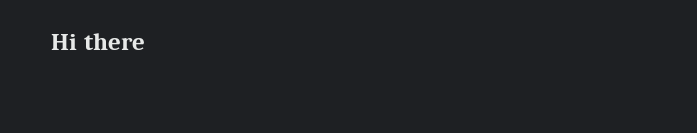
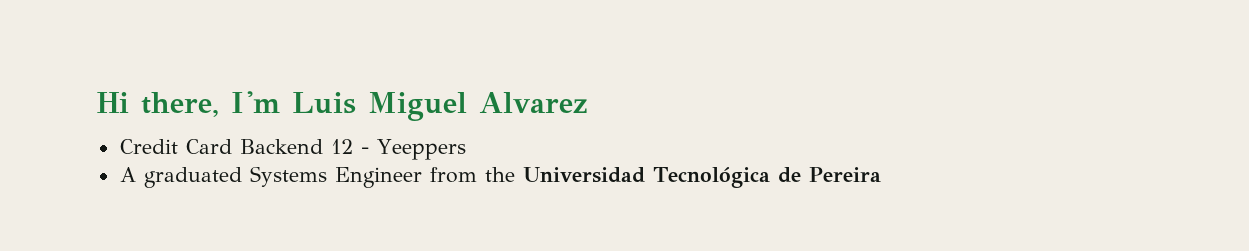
[83,33,145,50] there -> [141,91,587,121] [119,139,466,160] [119,166,881,188] there, I'm Luis Miguel Alvarez // Credit Card Backend 12 - Yeeppers // A graduated Systems Engineer from the Universidad Tecnológica de Pereira

